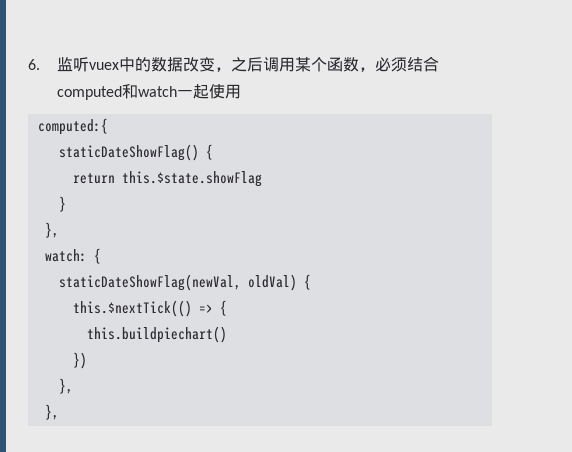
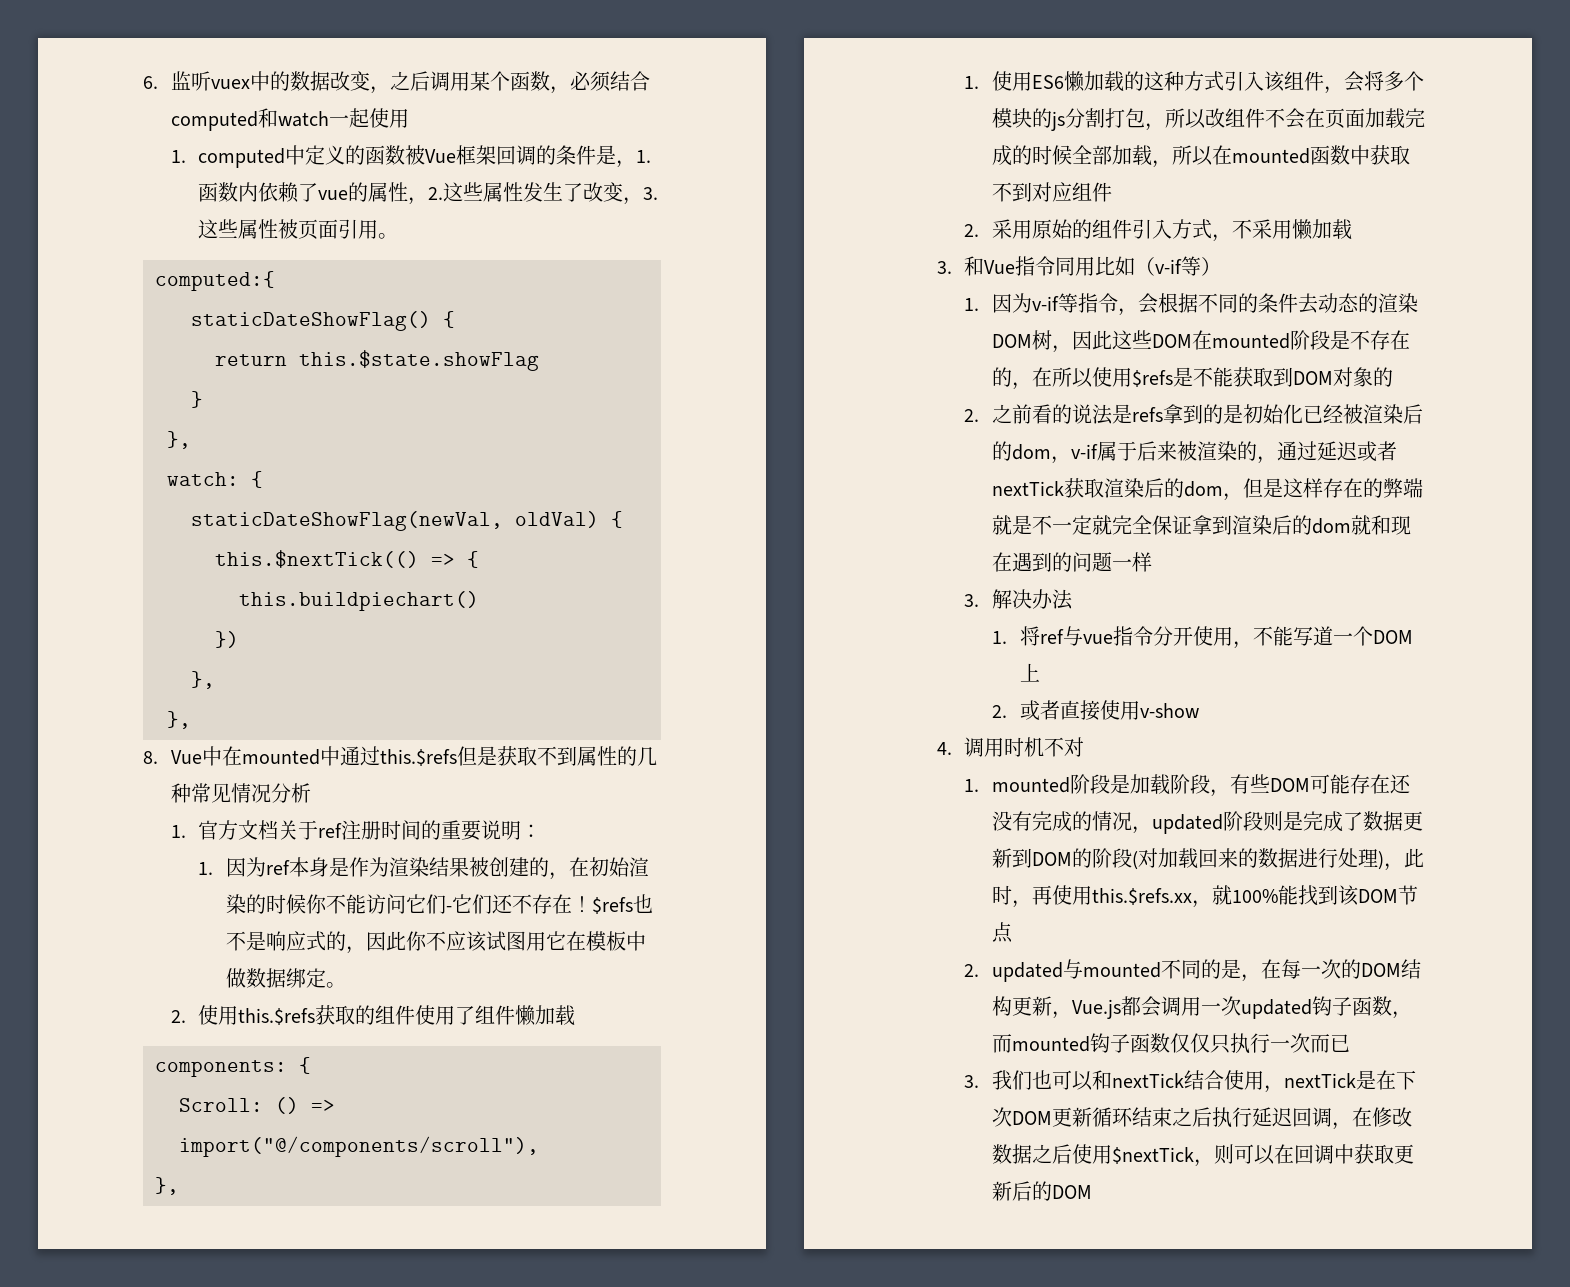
(241, 91) none -> [170,145,652,168] [198,182,659,205] [198,219,399,239] // 1. computed中定义的函数被Vue框架回调的条件是，1.函数内依赖了vue的属性，2.这些属性发生了改变，3.这些属性被页面引用。
(59, 412) none -> [143,746,657,766] [170,783,311,803] [170,820,542,841] [198,857,649,880] [225,894,653,914] [225,931,646,954] [225,968,346,988] [170,1005,576,1026] [155,1057,311,1077] [179,1097,335,1114] [179,1136,539,1157] [155,1177,179,1195] [964,71,1424,94] [991,108,1425,131] [991,145,1410,168] [991,182,1112,202] [964,219,1352,242] [936,256,1222,276] [964,293,1418,316] [991,330,1410,353] [991,367,1393,390] [964,404,1423,425] [991,441,1397,464] [991,478,1423,501] [991,515,1411,535] [991,552,1152,572] [964,589,1073,610] [991,626,1413,649] [1019,663,1040,682] [991,700,1199,721] [936,737,1085,757] [964,774,1411,797] [991,811,1423,834] [991,848,1424,871] [991,885,1418,908] [991,922,1013,943] [964,959,1421,982] [991,996,1412,1019] [991,1033,1350,1054] [964,1070,1416,1093] [991,1107,1412,1130] [991,1144,1414,1167] [991,1181,1092,1201] // 8. Vue中在mounted中通过this.$refs但是获取不到属性的几种常见情况分析 // 1.官方文档关于ref注册时间的重要说明： // 1.因为ref本身是作为渲染结果被创建的，在初始渲染的时候你不能访问它们-它们还不存在！$refs也不是响应式的，因此你不应该试图用它在模板中做数据绑定。 // 2.使用this.$refs获取的组件使用了组件懒加载 // components: { // Scroll: () => import("@/components/scroll"), // }, // 1.使用ES6懒加载的这种方式引入该组件，会将多个模块的js分割打包，所以改组件不会在页面加载完成的时候全部加载，所以在mounted函数中获取不到对应组件 // 2.采用原始的组件引入方式，不采用懒加载 // 3.和Vue指令同用比如（v-if等） // 1.因为v-if等指令，会根据不同的条件去动态的渲染DOM树，因此这些DOM在mounted阶段是不存在的，在所以使用$refs是不能获取到DOM对象的 // 2.之前看的说法是refs拿到的是初始化已经被渲染后的dom，v-if属于后来被渲染的，通过延迟或者nextTick获取渲染后的dom，但是这样存在的弊端就是不一定就完全保证拿到渲染后的dom就和现在遇到的问题一样 // 3.解决办法 // 1.将ref与vue指令分开使用，不能写道一个DOM上 // 2.或者直接使用v-show // 4.调用时机不对 // 1. mounted阶段是加载阶段，有些DOM可能存在还没有完成的情况，updated阶段则是完成了数据更新到DOM的阶段(对加载回来的数据进行处理)，此时，再使用this.$refs.xx，就100%能找到该DOM节点 // 2. updated与mounted不同的是，在每一次的DOM结构更新，Vue.js都会调用一次updated钩子函数，而mounted钩子函数仅仅只执行一次而已 // 3.我们也可以和nextTick结合使用，nextTick是在下次DOM更新循环结束之后执行延迟回调，在修改数据之后使用$nextTick，则可以在回调中获取更新后的DOM

